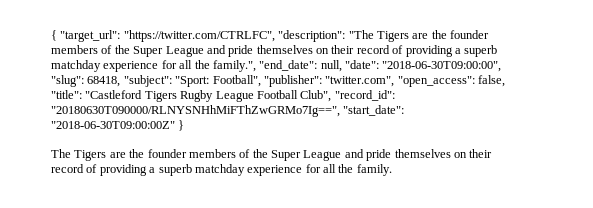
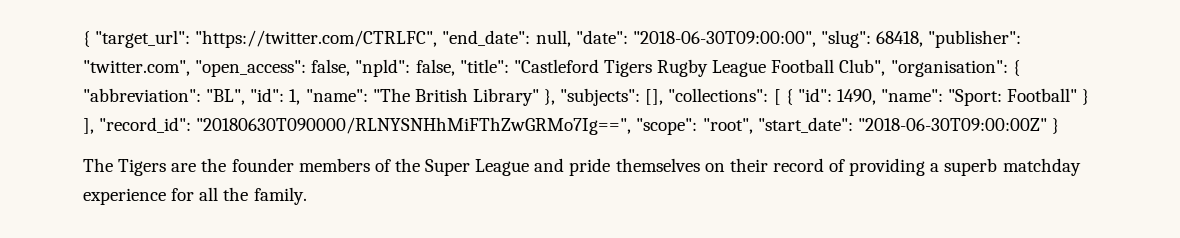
[278,30,489,42] [51,45,498,57] [51,60,256,72] "description": "The Tigers are the founder members of the Super League and pride themselves on their record of providing a superb matchday experience for all the family.", -> (438, 39) none
[123,75,261,87] "subject": "Sport: Football", -> (924, 39) none
(505, 81) none -> [355,59,455,77] "npld": false,
[334,90,395,101] [51,105,340,117] "record_id": "20180630T090000/RLNYSNHhMiFThZwGRMo7Ig==", -> [890,60,1020,77] [83,88,1090,106] [83,117,753,135] "organisation": { "abbreviation": "BL", "id": 1, "name": "The British Library" }, "subjects": [], "collections": [ { "id": 1490, "name": "Sport: Football" } ], "record_id": "20180630T090000/RLNYSNHhMiFThZwGRMo7Ig==", "scope": "root",

